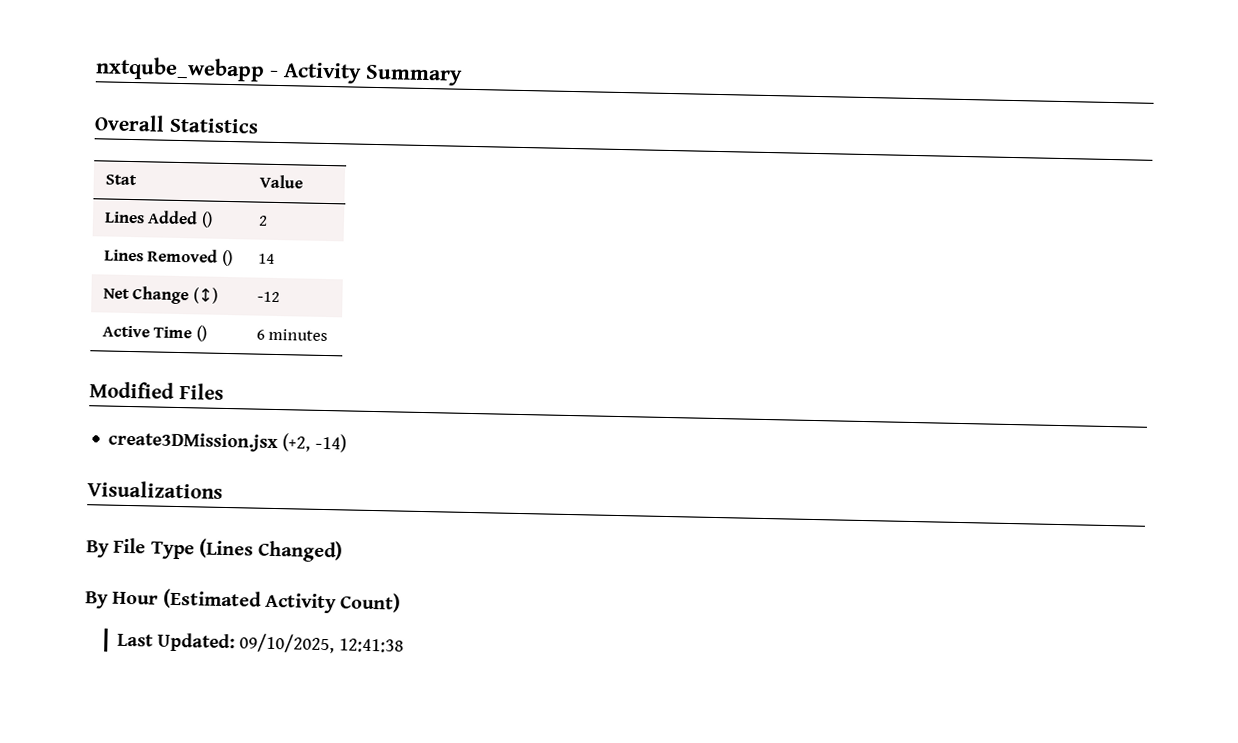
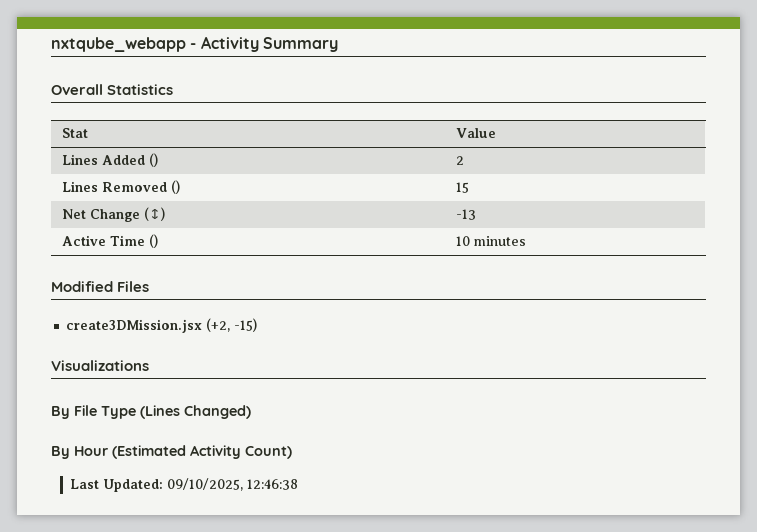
[257,253,275,264] 14 -> [456,182,470,193] 15
[256,291,280,303] -12 -> [456,209,477,220] -13
[255,329,265,340] 6 -> [456,236,471,246] 10
[315,433,348,453] -14) -> [234,318,258,332] -15)
[339,638,405,653] 12:41:38 -> [247,479,299,490] 12:46:38

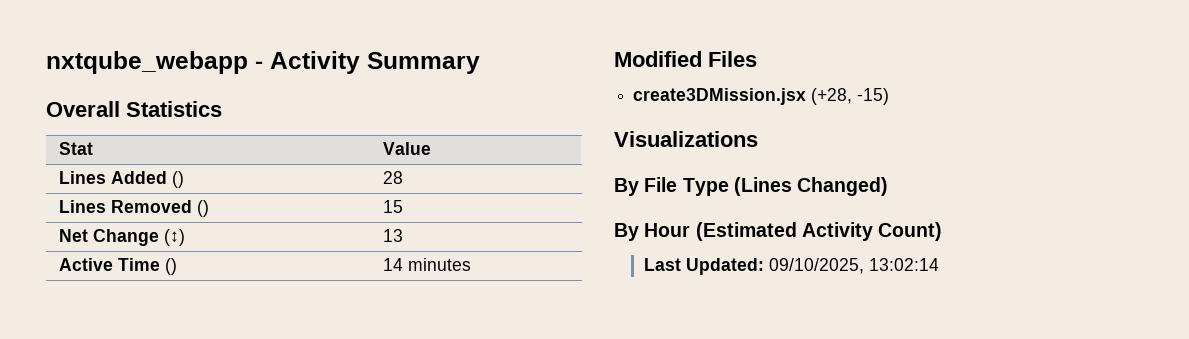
[456,156,465,165] 2 -> [382,171,403,184] 28
[456,209,477,220] -13 -> [382,229,403,242] 13
[456,236,471,246] 10 -> [382,258,403,271] 14
[206,318,231,332] (+2, -> [811,88,853,105] (+28,
[247,479,299,490] 12:46:38 -> [868,258,939,271] 13:02:14

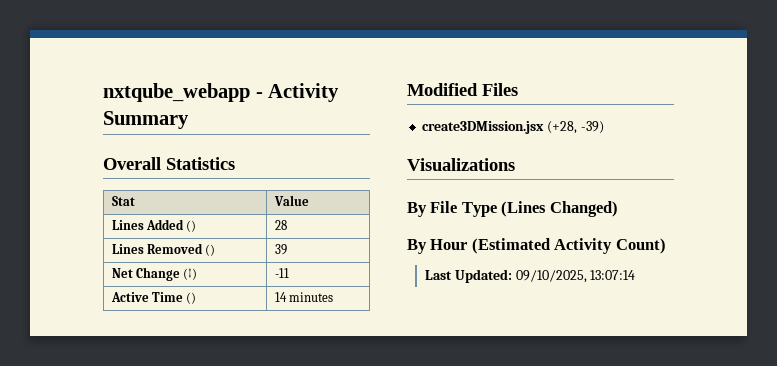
[382,200,403,213] 15 -> [274,244,287,255] 39
[382,229,403,242] 13 -> [274,268,289,278] -11
[857,88,890,105] -15) -> [580,121,604,134] -39)
[868,258,939,271] 13:02:14 -> [590,270,636,280] 13:07:14

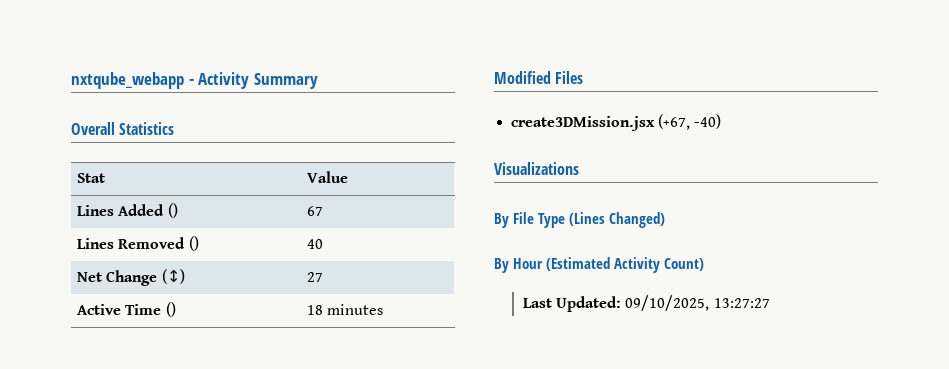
[274,220,287,230] 28 -> [307,206,324,216] 67
[274,244,287,255] 39 -> [307,239,324,249] 40
[274,268,289,278] -11 -> [307,272,324,282] 27
[274,292,287,302] 14 -> [307,305,324,315] 18
[547,121,604,134] (+28, -39) -> [658,114,722,130] (+67, -40)
[590,270,636,280] 13:07:14 -> [713,298,770,308] 13:27:27

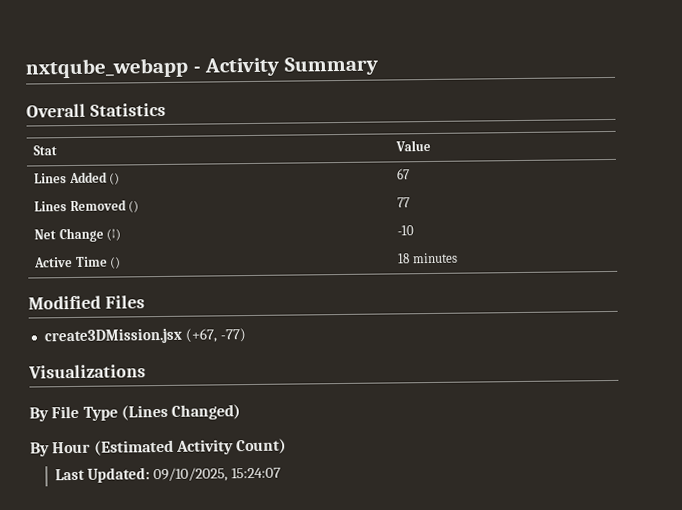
[307,239,324,249] 40 -> [397,197,411,208] 77
[307,272,324,282] 27 -> [397,225,415,236] -10
[694,114,722,129] -40) -> [219,328,246,343] -77)
[713,298,770,308] 13:27:27 -> [231,467,282,479] 15:24:07

